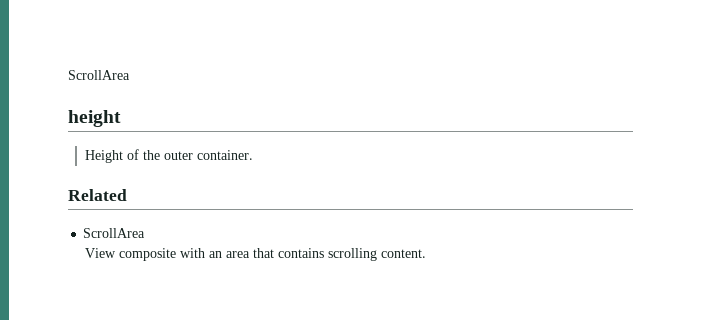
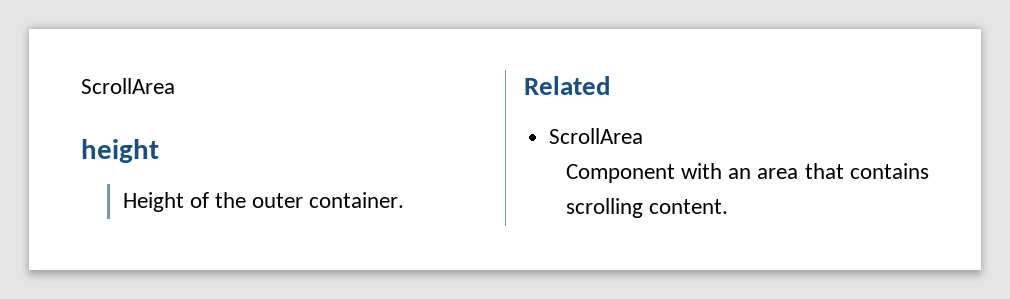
[84,248,176,261] View composite -> [565,164,675,183] Component

